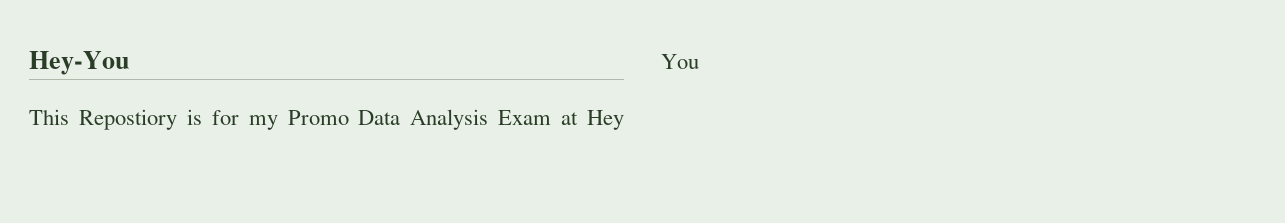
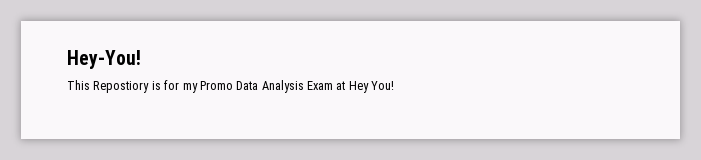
[29,51,129,75] Hey-You -> [67,50,141,69] Hey-You!
[661,54,699,69] You -> [371,81,395,90] You!

